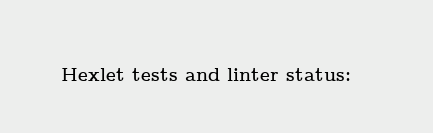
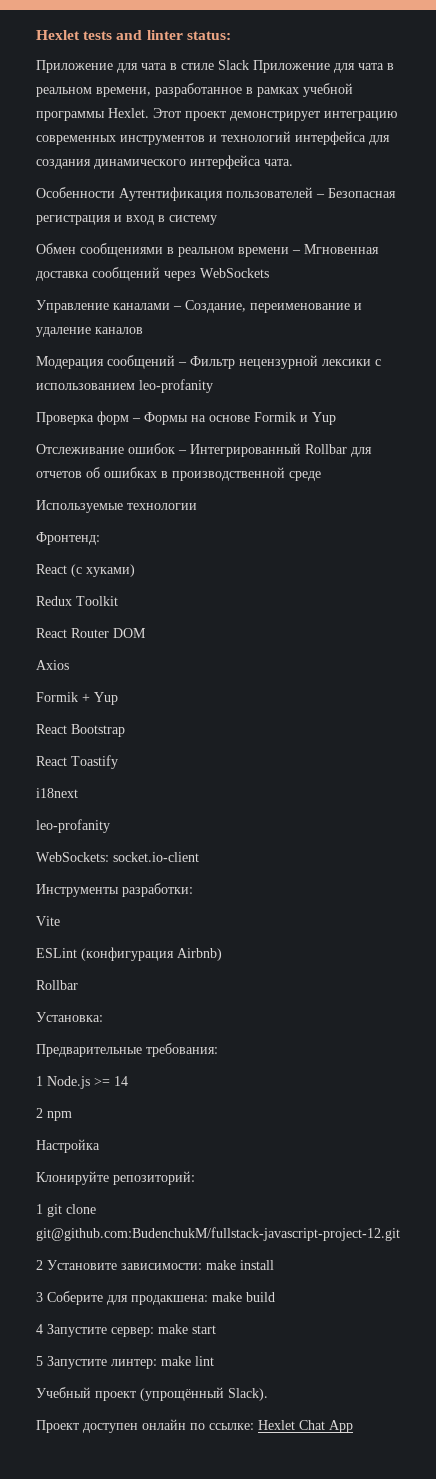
(351, 74) none -> [36,60,394,73] [36,83,353,97] [36,108,397,121] [36,131,390,145] [36,155,293,169] [36,187,396,201] [36,215,217,225] [36,243,379,257] [36,267,269,281] [36,300,362,313] [36,327,143,337] [36,355,381,369] [36,379,213,393] [36,411,336,425] [36,443,372,457] [36,467,321,481] [36,500,197,513] [36,532,100,545] [36,564,135,577] [36,596,118,606] [36,628,146,638] [36,660,69,670] [36,692,118,705] [36,724,125,737] [36,755,118,769] [36,788,78,798] [36,819,110,833] [36,852,199,862] [36,883,193,897] [36,916,60,926] [36,947,222,961] [36,980,78,990] [36,1012,103,1022] [36,1043,218,1057] [36,1076,128,1089] [36,1108,72,1121] [36,1139,100,1153] [36,1171,195,1185] [36,1204,96,1217] [36,1227,400,1241] [36,1260,274,1270] [36,1291,275,1305] [36,1324,216,1337] [36,1356,214,1369] [36,1387,268,1401] [36,1419,353,1433] // Приложение для чата в стиле Slack Приложение для чата в реальном времени, разработанное в рамках учебной программы Hexlet. Этот проект демонстрирует интеграцию современных инструментов и технологий интерфейса для создания динамического интерфейса чата. // Особенности Аутентификация пользователей – Безопасная регистрация и вход в систему // Обмен сообщениями в реальном времени – Мгновенная доставка сообщений через WebSockets // Управление каналами – Создание, переименование и удаление каналов // Модерация сообщений – Фильтр нецензурной лексики с использованием leo-profanity // Проверка форм – Формы на основе Formik и Yup // Отслеживание ошибок – Интегрированный Rollbar для отчетов об ошибках в производственной среде // Используемые технологии // Фронтенд: // React (с хуками) // Redux Toolkit // React Router DOM // Axios // Formik + Yup // React Bootstrap // React Toastify // i18next // leo-profanity // WebSockets: socket.io-client // Инструменты разработки: // Vite // ESLint (конфигурация Airbnb) // Rollbar // Установка: // Предварительные требования: // 1 Node.js >= 14 // 2 npm // Настройка // Клонируйте репозиторий: // 1 git clone git@github.com:BudenchukM/fullstack-javascript-project-12.git // 2 Установите зависимости: make install // 3 Соберите для продакшена: make build // 4 Запустите сервер: make start // 5 Запустите линтер: make lint // Учебный проект (упрощённый Slack). // Проект доступен онлайн по ссылке: Hexlet Chat App

